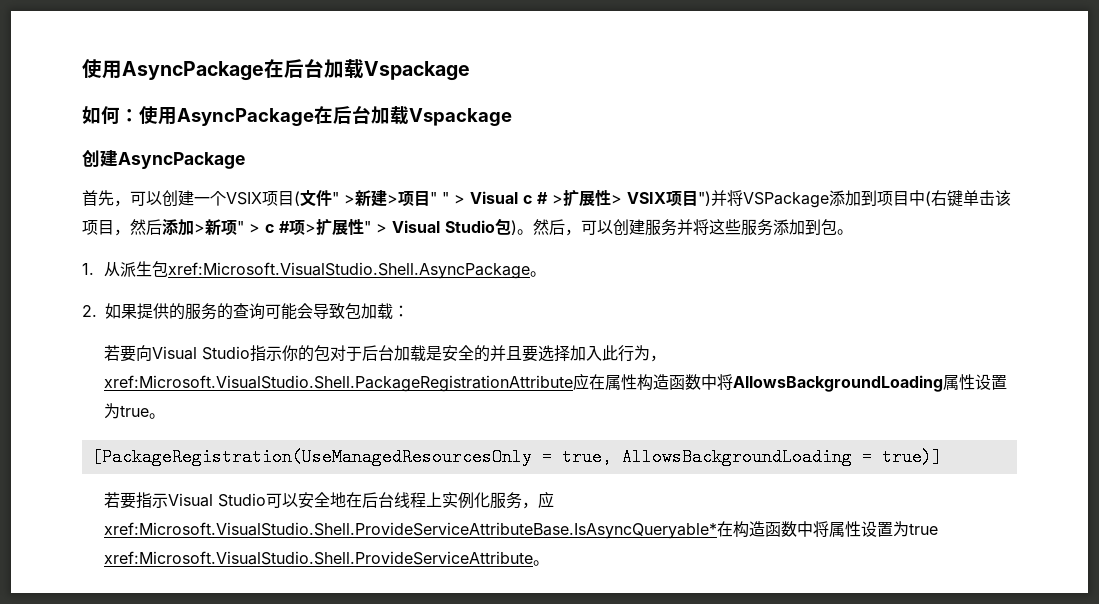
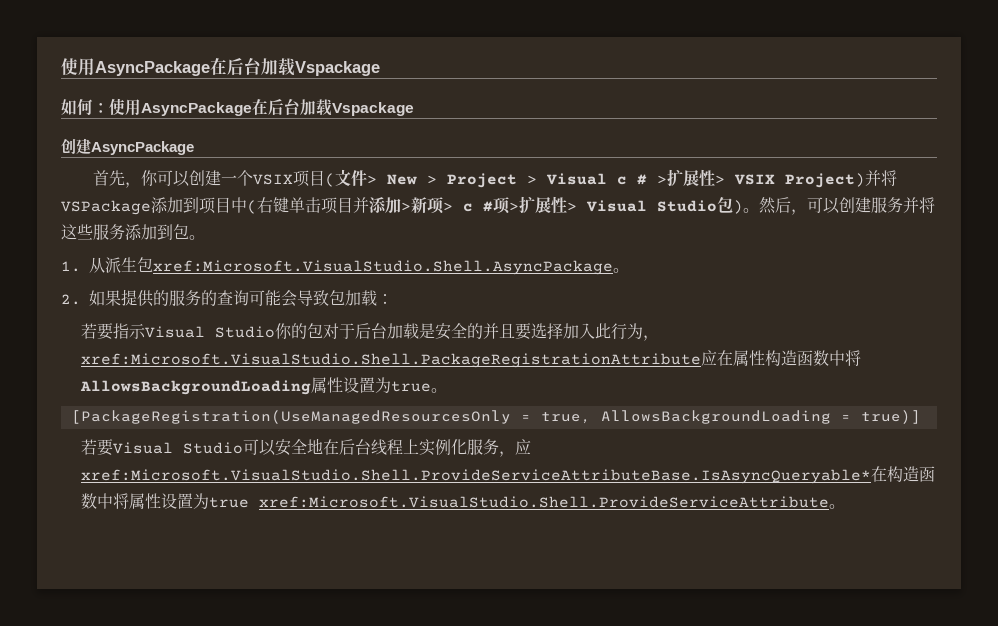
(130, 203) none -> [141,170,159,186] 你
[332,190,449,207] " >新建>项目" " -> [367,173,518,188] > New > Project
[666,191,711,207] 项目") -> [785,173,866,188] Project)
[995,190,1011,206] [82,219,162,236] 该项目，然后 -> [321,197,369,214] 项目并
[237,221,244,233] " -> (444, 205) none
[364,221,371,233] " -> (567, 204) none
[135,345,282,362] 向Visual Studio指示 -> [113,323,276,339] 指示Visual Studio
[135,492,168,509] 指示 -> (114, 447) none

